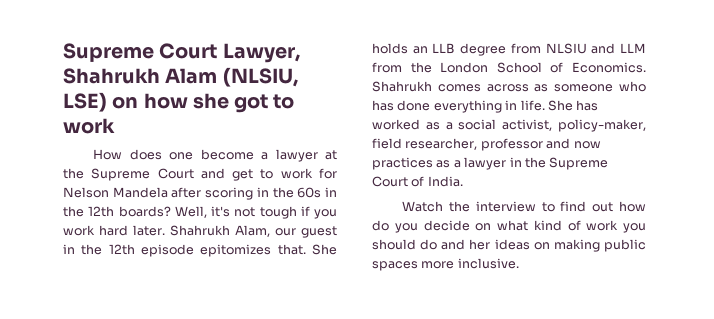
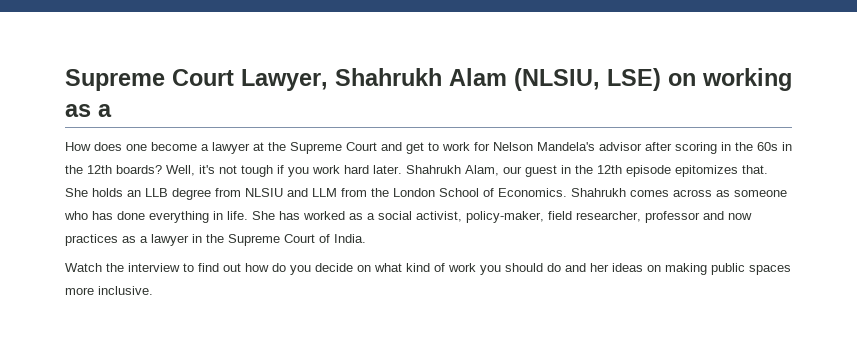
[143,93,295,113] [63,118,115,134] how she got to work -> [702,68,792,91] [65,104,112,117] working as a
[112,187,168,198] Mandela -> [537,142,642,151] Mandela's advisor

